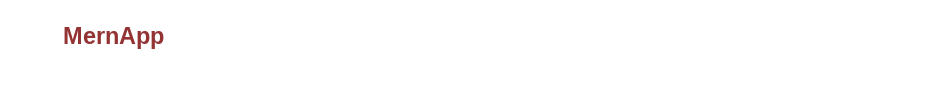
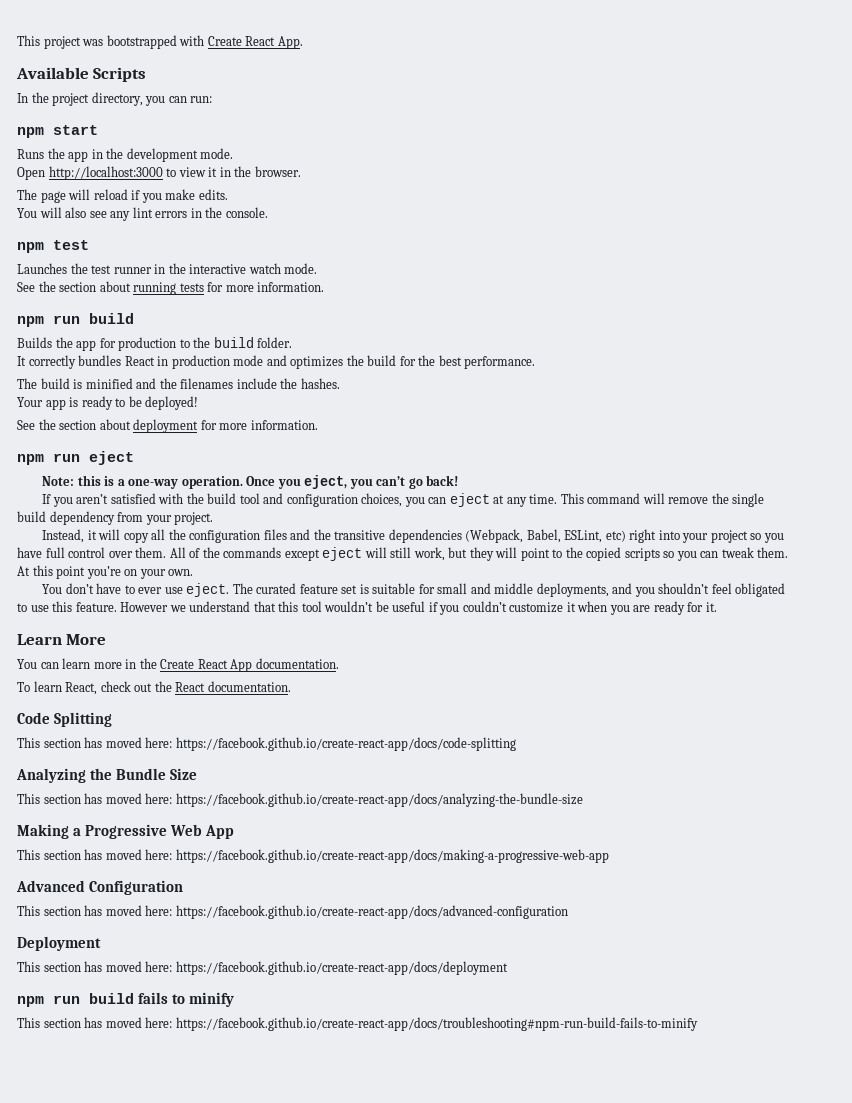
[63,27,164,49] MernApp -> [17,35,303,49] [16,67,147,82] [17,92,213,106] [17,125,98,138] [17,148,234,162] [17,166,301,180] [17,189,228,203] [17,207,268,221] [17,240,89,253] [17,263,318,274] [17,281,325,295] [17,313,134,327] [17,337,293,351] [17,355,536,369] [17,378,340,389] [17,396,199,410] [17,419,318,433] [17,451,134,465] [42,475,459,489] [42,493,765,507] [17,511,214,525] [42,529,784,543] [17,547,789,561] [17,565,194,579] [42,583,786,597] [17,601,717,615] [17,634,107,645] [17,658,339,672] [17,681,291,695] [17,712,112,727] [17,737,516,751] [16,768,197,783] [17,793,583,807] [17,824,234,839] [17,849,609,863] [16,880,183,895] [17,905,568,919] [17,936,101,951] [17,961,508,975] [17,992,234,1007] [17,1017,698,1031] This project was bootstrapped with Create React App. // Available Scripts // In the project directory, you can run: // npm start // Runs the app in the development mode. // Open http://localhost:3000 to view it in the browser. // The page will reload if you make edits. // You will also see any lint errors in the console. // npm test // Launches the test runner in the interactive watch mode. // See the section about running tests for more information. // npm run build // Builds the app for production to the build folder. // It correctly bundles React in production mode and optimizes the build for the best performance. // The build is minified and the filenames include the hashes. // Your app is ready to be deployed! // See the section about deployment for more information. // npm run eject // Note: this is a one-way operation. Once you eject, you can’t go back! // If you aren’t satisfied with the build tool and configuration choices, you can eject at any time. This command will remove the single build dependency from your project. // Instead, it will copy all the configuration files and the transitive dependencies (Webpack, Babel, ESLint, etc) right into your project so you have full control over them. All of the commands except eject will still work, but they will point to the copied scripts so you can tweak them. At this point you’re on your own. // You don’t have to ever use eject. The curated feature set is suitable for small and middle deployments, and you shouldn’t feel obligated to use this feature. However we understand that this tool wouldn’t be useful if you couldn’t customize it when you are ready for it. // Learn More // You can learn more in the Create React App documentation. // To learn React, check out the React documentation. // Code Splitting // This section has moved here: https://facebook.github.io/create-react-app/docs/code-splitting // Analyzing the Bundle Size // This section has moved here: https://facebook.github.io/create-react-app/docs/analyzing-the-bundle-size // Making a Progressive Web App // This section has moved here: https://facebook.github.io/create-react-app/docs/making-a-progressive-web-app // Advanced Configuration // This section has moved here: https://facebook.github.io/create-react-app/docs/advanced-configuration // Deployment // This section has moved here: https://facebook.github.io/create-react-app/docs/deployment // npm run build fails to minify // This section has moved here: https://facebook.github.io/create-react-app/docs/troubleshooting#npm-run-build-fails-to-minify

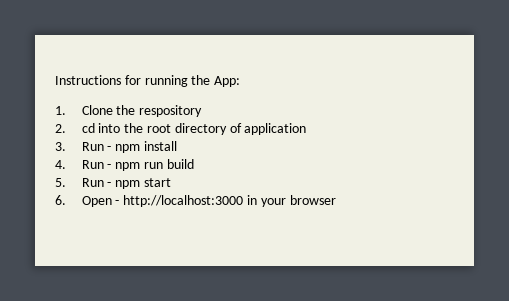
[17,35,303,49] [16,67,147,82] [17,92,213,106] [17,125,98,138] [17,148,234,162] [17,166,301,180] [17,189,228,203] [17,207,268,221] [17,240,89,253] [17,263,318,274] [17,281,325,295] [17,313,134,327] [17,337,293,351] [17,355,536,369] [17,378,340,389] [17,396,199,410] [17,419,318,433] [17,451,134,465] [42,475,459,489] [42,493,765,507] [17,511,214,525] [42,529,784,543] [17,547,789,561] [17,565,194,579] [42,583,786,597] [17,601,717,615] [17,634,107,645] [17,658,339,672] [17,681,291,695] [17,712,112,727] [17,737,516,751] [16,768,197,783] [17,793,583,807] [17,824,234,839] [17,849,609,863] [16,880,183,895] [17,905,568,919] [17,936,101,951] [17,961,508,975] [17,992,234,1007] [17,1017,698,1031] This project was bootstrapped with Create React App. // Available Scripts // In the project directory, you can run: // npm start // Runs the app in the development mode. // Open http://localhost:3000 to view it in the browser. // The page will reload if you make edits. // You will also see any lint errors in the console. // npm test // Launches the test runner in the interactive watch mode. // See the section about running tests for more information. // npm run build // Builds the app for production to the build folder. // It correctly bundles React in production mode and optimizes the build for the best performance. // The build is minified and the filenames include the hashes. // Your app is ready to be deployed! // See the section about deployment for more information. // npm run eject // Note: this is a one-way operation. Once you eject, you can’t go back! // If you aren’t satisfied with the build tool and configuration choices, you can eject at any time. This command will remove the single build dependency from your project. // Instead, it will copy all the configuration files and the transitive dependencies (Webpack, Babel, ESLint, etc) right into your project so you have full control over them. All of the commands except eject will still work, but they will point to the copied scripts so you can tweak them. At this point you’re on your own. // You don’t have to ever use eject. The curated feature set is suitable for small and middle deployments, and you shouldn’t feel obligated to use this feature. However we understand that this tool wouldn’t be useful if you couldn’t customize it when you are ready for it. // Learn More // You can learn more in the Create React App documentation. // To learn React, check out the React documentation. // Code Splitting // This section has moved here: https://facebook.github.io/create-react-app/docs/code-splitting // Analyzing the Bundle Size // This section has moved here: https://facebook.github.io/create-react-app/docs/analyzing-the-bundle-size // Making a Progressive Web App // This section has moved here: https://facebook.github.io/create-react-app/docs/making-a-progressive-web-app // Advanced Configuration // This section has moved here: https://facebook.github.io/create-react-app/docs/advanced-configuration // Deployment // This section has moved here: https://facebook.github.io/create-react-app/docs/deployment // npm run build fails to minify // This section has moved here: https://facebook.github.io/create-react-app/docs/troubleshooting#npm-run-build-fails-to-minify -> [55,75,241,87] [55,105,203,117] [55,123,307,135] [55,141,177,153] [55,159,194,171] [55,178,171,189] [55,195,336,207] Instructions for running the App: // 1. Clone the respository // 2. cd into the root directory of application // 3. Run - npm install // 4. Run - npm run build // 5. Run - npm start // 6. Open - http://localhost:3000 in your browser

